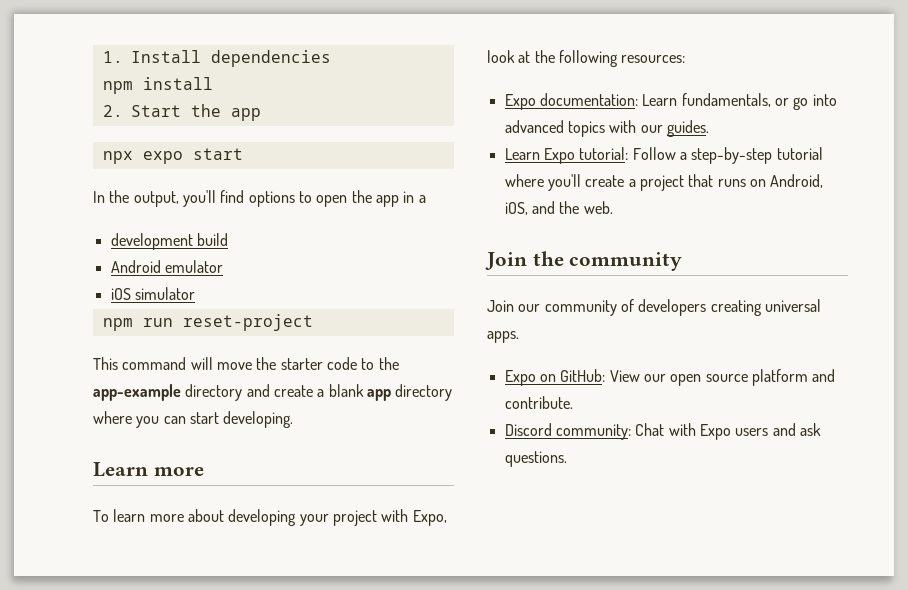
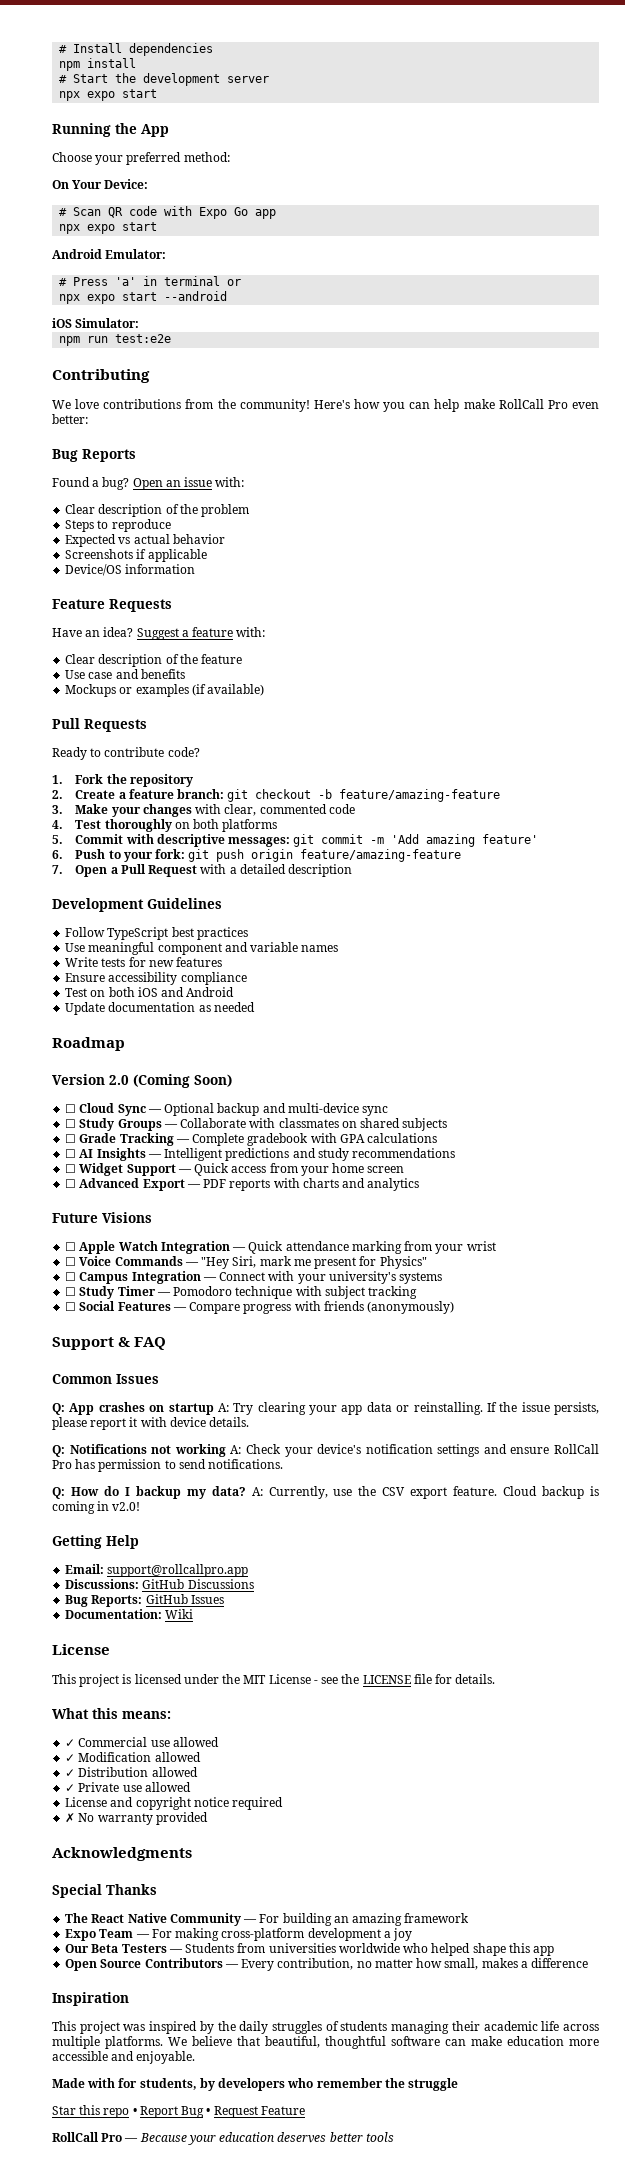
[102,51,123,63] 1. -> [59,45,68,53] #
[102,105,123,117] 2. -> [59,75,68,83] #
[230,108,261,121] [102,148,243,164] [93,190,426,207] [110,233,228,250] [110,260,223,273] [110,287,195,300] app // npx expo start // In the output, you'll find options to open the app in a // development build // Android emulator // iOS simulator -> [143,73,270,86] [59,89,158,101] [52,123,169,137] [52,152,230,165] [52,179,149,189] [59,206,277,219] [59,222,158,234] [52,249,167,259] [59,276,242,286] [59,291,228,304] [52,318,140,328] development server // npx expo start // Running the App // Choose your preferred method: // On Your Device: // # Scan QR code with Expo Go app // npx expo start // Android Emulator: // # Press 'a' in terminal or // npx expo start --android // iOS Simulator:
[182,314,313,331] [93,357,399,370] [93,384,453,401] [93,411,294,428] [93,462,204,477] [93,509,447,526] [487,50,686,67] [504,93,837,110] [504,120,709,137] [504,147,823,164] [504,174,824,191] [504,201,613,215] [485,251,683,271] [487,299,821,316] [487,331,519,343] [504,369,836,386] [504,396,573,409] [504,423,821,440] [504,451,567,467] reset-project // This command will move the starter code to the app-example directory and create a blank app directory where you can start developing. // Learn more // To learn more about developing your project with Expo, look at the following resources: // Expo documentation: Learn fundamentals, or go into advanced topics with our guides. // Learn Expo tutorial: Follow a step-by-step tutorial where you'll create a project that runs on Android, iOS, and the web. // Join the community // Join our community of developers creating universal apps. // Expo on GitHub: View our open source platform and contribute. // Discord community: Chat with Expo users and ask questions. -> [115,334,172,343] [52,369,150,383] [52,399,600,412] [52,414,88,424] [52,449,136,462] [52,477,245,490] [65,504,250,517] [65,519,171,532] [65,534,225,547] [65,549,207,562] [65,564,196,576] [52,599,172,612] [52,627,266,640] [65,654,243,667] [65,669,185,679] [65,684,265,697] [52,718,147,732] [52,747,200,760] [52,774,193,787] [52,789,501,802] [52,804,355,817] [52,819,278,832] [52,834,539,847] [52,849,462,862] [52,864,353,877] [52,898,222,912] [65,927,248,940] [65,942,339,955] [65,957,223,967] [65,972,247,985] [65,987,235,997] [65,1002,255,1015] [52,1037,125,1051] [52,1074,232,1088] [65,1103,389,1116] [65,1118,448,1131] [65,1133,438,1146] [65,1148,456,1161] [65,1163,405,1176] [65,1178,420,1191] [52,1212,152,1223] [65,1241,496,1254] [65,1256,427,1269] [65,1271,443,1284] [65,1286,418,1299] [65,1301,455,1314] [52,1337,167,1350] [52,1374,159,1384] [52,1402,599,1415] [52,1417,250,1430] [52,1444,599,1457] [52,1459,284,1472] [52,1486,599,1499] [52,1501,141,1514] [52,1535,139,1549] [65,1564,249,1577] [65,1579,254,1589] [65,1594,224,1607] [65,1609,194,1619] [52,1644,110,1655] [52,1674,496,1687] [52,1708,171,1719] [65,1737,219,1747] [65,1752,201,1762] [65,1767,198,1777] [65,1782,191,1792] [65,1797,284,1810] [65,1812,208,1825] [52,1847,192,1861] [52,1884,157,1898] [65,1913,470,1926] [65,1928,413,1941] [65,1943,555,1956] [65,1958,589,1971] [52,1992,129,2006] [52,2021,599,2034] [52,2036,599,2049] [52,2051,196,2064] [52,2078,459,2091] [52,2105,305,2118] [52,2132,394,2145] test:e2e // Contributing // We love contributions from the community! Here's how you can help make RollCall Pro even better: // Bug Reports // Found a bug? Open an issue with: // Clear description of the problem // Steps to reproduce // Expected vs actual behavior // Screenshots if applicable // Device/OS information // Feature Requests // Have an idea? Suggest a feature with: // Clear description of the feature // Use case and benefits // Mockups or examples (if available) // Pull Requests // Ready to contribute code? // 1. Fork the repository // 2. Create a feature branch: git checkout -b feature/amazing-feature // 3. Make your changes with clear, commented code // 4. Test thoroughly on both platforms // 5. Commit with descriptive messages: git commit -m 'Add amazing feature' // 6. Push to your fork: git push origin feature/amazing-feature // 7. Open a Pull Request with a detailed description // Development Guidelines // Follow TypeScript best practices // Use meaningful component and variable names // Write tests for new features // Ensure accessibility compliance // Test on both iOS and Android // Update documentation as needed // Roadmap // Version 2.0 (Coming Soon) // ☐ Cloud Sync — Optional backup and multi-device sync // ☐ Study Groups — Collaborate with classmates on shared subjects // ☐ Grade Tracking — Complete gradebook with GPA calculations // ☐ AI Insights — Intelligent predictions and study recommendations // ☐ Widget Support — Quick access from your home screen // ☐ Advanced Export — PDF reports with charts and analytics // Future Visions // ☐ Apple Watch Integration — Quick attendance marking from your wrist // ☐ Voice Commands — "Hey Siri, mark me present for Physics" // ☐ Campus Integration — Connect with your university's systems // ☐ Study Timer — Pomodoro technique with subject tracking // ☐ Social Features — Compare progress with friends (anonymously) // Support & FAQ // Common Issues // Q: App crashes on startup A: Try clearing your app data or reinstalling. If the issue persists, please report it with device details. // Q: Notifications not working A: Check your device's notification settings and ensure RollCall Pro has permission to send notifications. // Q: How do I backup my data? A: Currently, use the CSV export feature. Cloud backup is coming in v2.0! // Getting Help // Email: support@rollcallpro.app // Discussions: GitHub Discussions // Bug Reports: GitHub Issues // Documentation: Wiki // License // This project is licensed under the MIT License - see the LICENSE file for details. // What this means: // ✓ Commercial use allowed // ✓ Modification allowed // ✓ Distribution allowed // ✓ Private use allowed // License and copyright notice required // ✗ No warranty provided // Acknowledgments // Special Thanks // The React Native Community — For building an amazing framework // Expo Team — For making cross-platform development a joy // Our Beta Testers — Students from universities worldwide who helped shape this app // Open Source Contributors — Every contribution, no matter how small, makes a difference // Inspiration // This project was inspired by the daily struggles of students managing their academic life across multiple platforms. We believe that beautiful, thoughtful software can make education more accessible and enjoyable. // Made with for students, by developers who remember the struggle // Star this repo • Report Bug • Request Feature // RollCall Pro — Because your education deserves better tools

